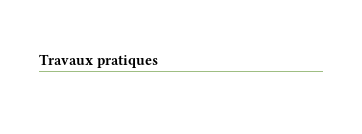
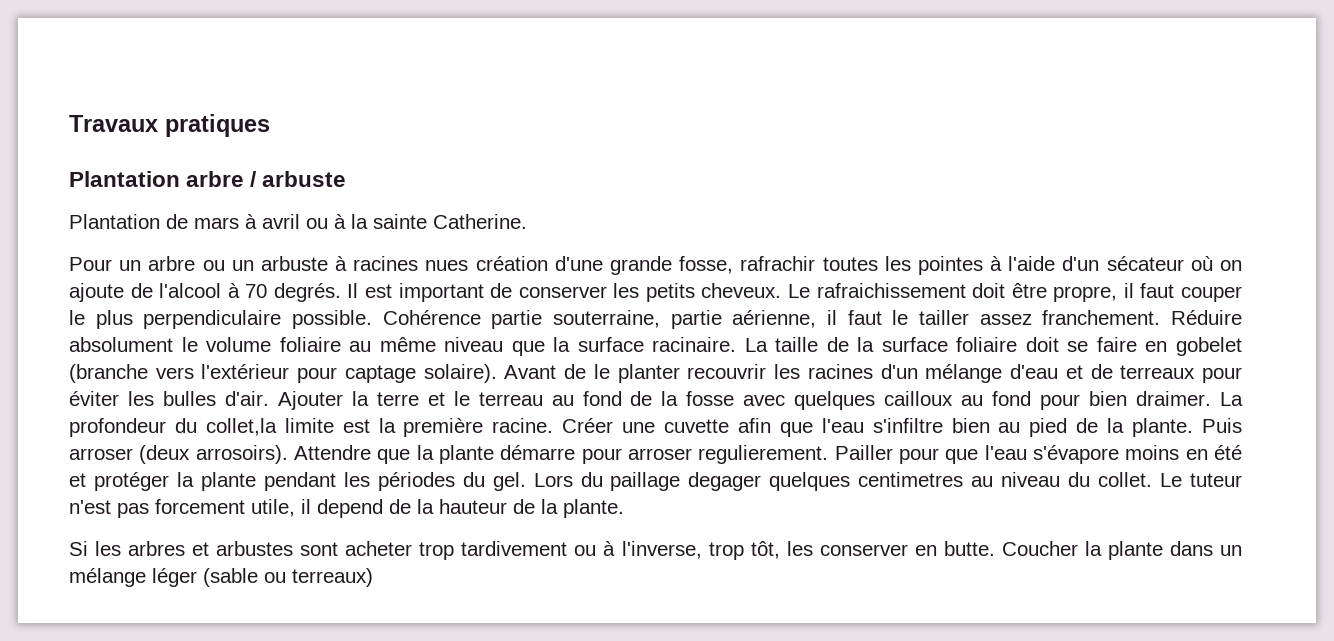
(158, 61) none -> [69,171,347,187] [69,214,527,229] [69,256,1242,275] [69,283,1243,302] [69,310,1242,329] [69,337,1243,356] [69,364,1242,383] [69,391,1243,410] [69,418,1243,437] [69,445,1242,464] [69,472,1243,491] [69,499,624,518] [69,541,1242,560] [69,568,373,587] // Plantation arbre / arbuste // Plantation de mars à avril ou à la sainte Catherine. // Pour un arbre ou un arbuste à racines nues création d'une grande fosse, rafrachir toutes les pointes à l'aide d'un sécateur où on ajoute de l'alcool à 70 degrés. Il est important de conserver les petits cheveux. Le rafraichissement doit être propre, il faut couper le plus perpendiculaire possible. Cohérence partie souterraine, partie aérienne, il faut le tailler assez franchement. Réduire absolument le volume foliaire au même niveau que la surface racinaire. La taille de la surface foliaire doit se faire en gobelet (branche vers l'extérieur pour captage solaire). Avant de le planter recouvrir les racines d'un mélange d'eau et de terreaux pour éviter les bulles d'air. Ajouter la terre et le terreau au fond de la fosse avec quelques cailloux au fond pour bien draimer. La profondeur du collet,la limite est la première racine. Créer une cuvette afin que l'eau s'infiltre bien au pied de la plante. Puis arroser (deux arrosoirs). Attendre que la plante démarre pour arroser regulierement. Pailler pour que l'eau s'évapore moins en été et protéger la plante pendant les périodes du gel. Lors du paillage degager quelques centimetres au niveau du collet. Le tuteur n'est pas forcement utile, il depend de la hauteur de la plante. // Si les arbres et arbustes sont acheter trop tardivement ou à l'inverse, trop tôt, les conserver en butte. Coucher la plante dans un mélange léger (sable ou terreaux)

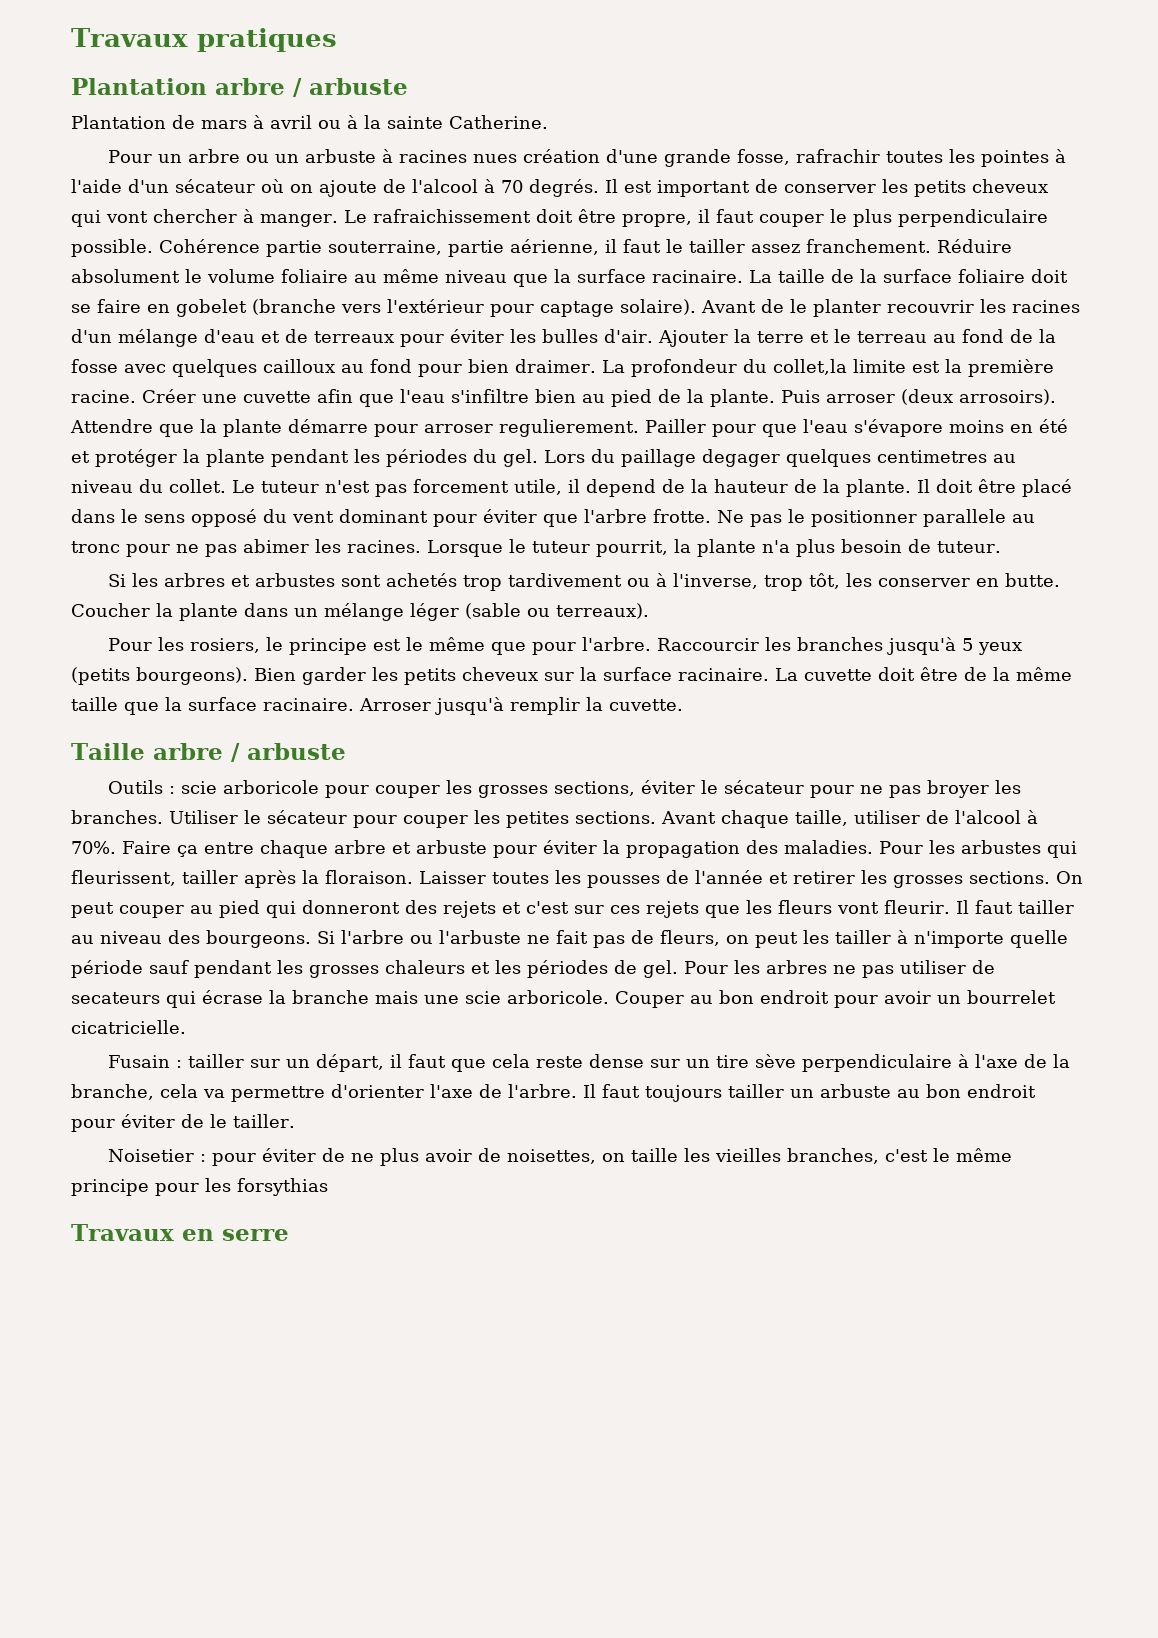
[701,283,782,298] cheveux. -> [972,179,1048,193] [71,209,338,227] cheveux qui vont chercher à manger.
(624, 508) none -> [917,479,1072,497] [71,509,1035,527] [71,539,1001,557] Il doit être placé dans le sens opposé du vent dominant pour éviter que l'arbre frotte. Ne pas le positionner parallele au tronc pour ne pas abimer les racines. Lorsque le tuteur pourrit, la plante n'a plus besoin de tuteur.
[345,541,413,556] acheter -> [386,573,458,587] achetés
[292,568,373,587] terreaux) -> [556,603,649,619] [108,637,1023,655] [71,667,1072,685] [71,697,683,715] [71,743,346,762] [108,780,1022,798] [71,810,1038,828] [71,840,1077,858] [71,870,1083,888] [71,900,1074,918] [71,930,1068,948] [71,960,995,978] [71,990,1056,1008] [71,1020,186,1034] [108,1054,1071,1072] [71,1084,1036,1102] [71,1114,295,1132] [108,1148,1013,1166] [71,1178,328,1196] [71,1224,289,1241] terreaux). // Pour les rosiers, le principe est le même que pour l'arbre. Raccourcir les branches jusqu'à 5 yeux (petits bourgeons). Bien garder les petits cheveux sur la surface racinaire. La cuvette doit être de la même taille que la surface racinaire. Arroser jusqu'à remplir la cuvette. // Taille arbre / arbuste // Outils : scie arboricole pour couper les grosses sections, éviter le sécateur pour ne pas broyer les branches. Utiliser le sécateur pour couper les petites sections. Avant chaque taille, utiliser de l'alcool à 70%. Faire ça entre chaque arbre et arbuste pour éviter la propagation des maladies. Pour les arbustes qui fleurissent, tailler après la floraison. Laisser toutes les pousses de l'année et retirer les grosses sections. On peut couper au pied qui donneront des rejets et c'est sur ces rejets que les fleurs vont fleurir. Il faut tailler au niveau des bourgeons. Si l'arbre ou l'arbuste ne fait pas de fleurs, on peut les tailler à n'importe quelle période sauf pendant les grosses chaleurs et les périodes de gel. Pour les arbres ne pas utiliser de secateurs qui écrase la branche mais une scie arboricole. Couper au bon endroit pour avoir un bourrelet cicatricielle. // Fusain : tailler sur un départ, il faut que cela reste dense sur un tire sève perpendiculaire à l'axe de la branche, cela va permettre d'orienter l'axe de l'arbre. Il faut toujours tailler un arbuste au bon endroit pour éviter de le tailler. // Noisetier : pour éviter de ne plus avoir de noisettes, on taille les vieilles branches, c'est le même principe pour les forsythias // Travaux en serre

